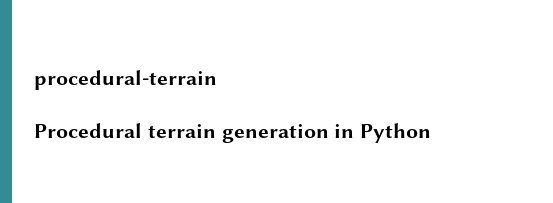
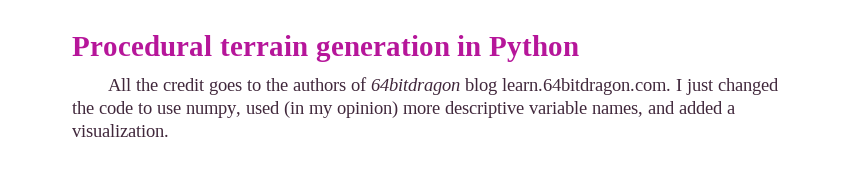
[34,70,217,90] procedural-terrain // -> (72, 45) none
(432, 133) none -> [107,77,779,95] [72,101,735,118] [72,124,169,137] // All the credit goes to the authors of 64bitdragon blog learn.64bitdragon.com. I just changed the code to use numpy, used (in my opinion) more descriptive variable names, and added a visualization.

